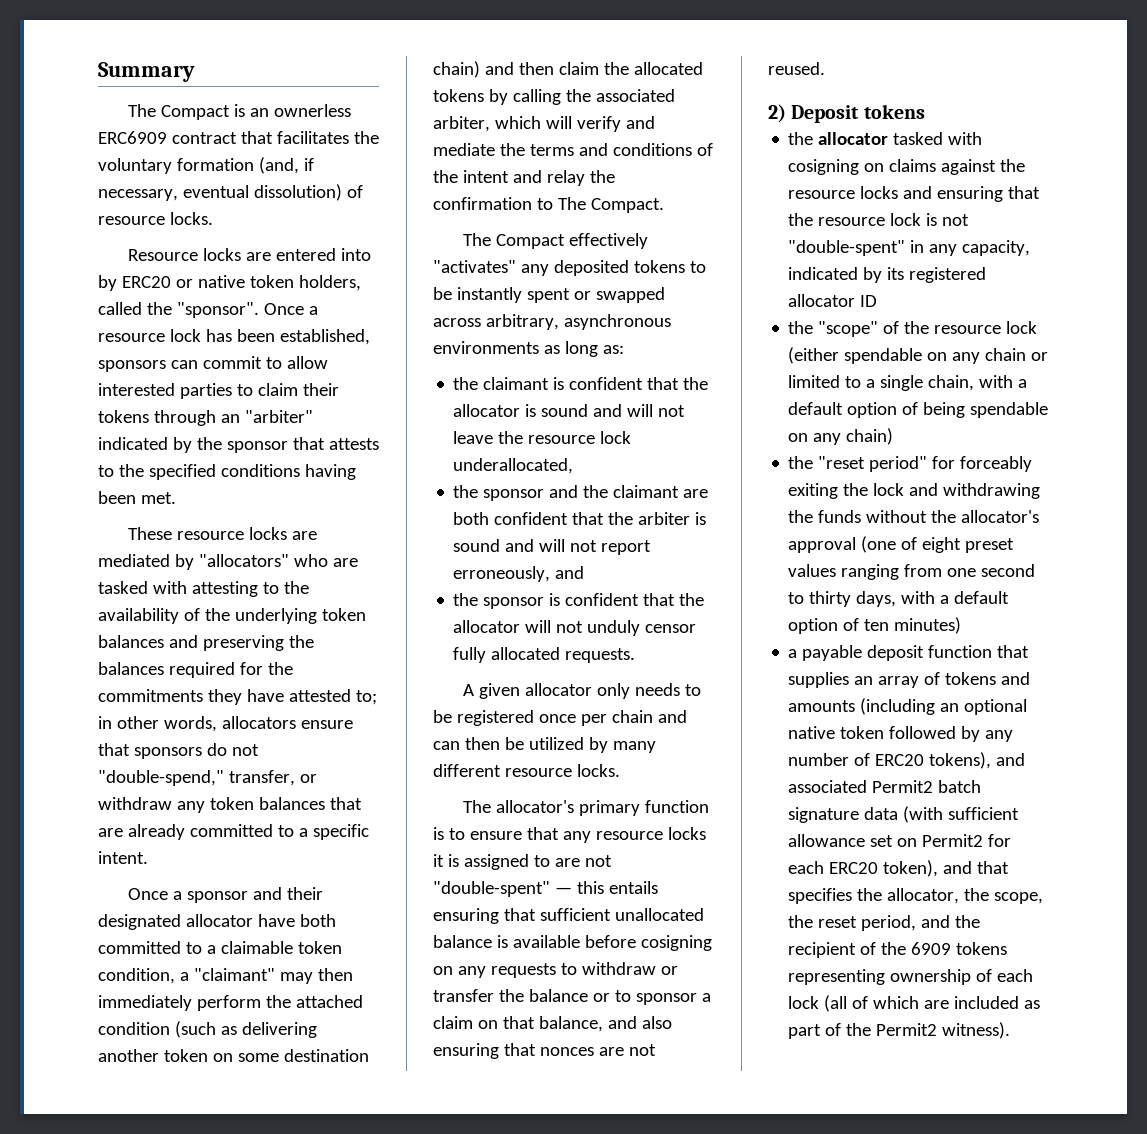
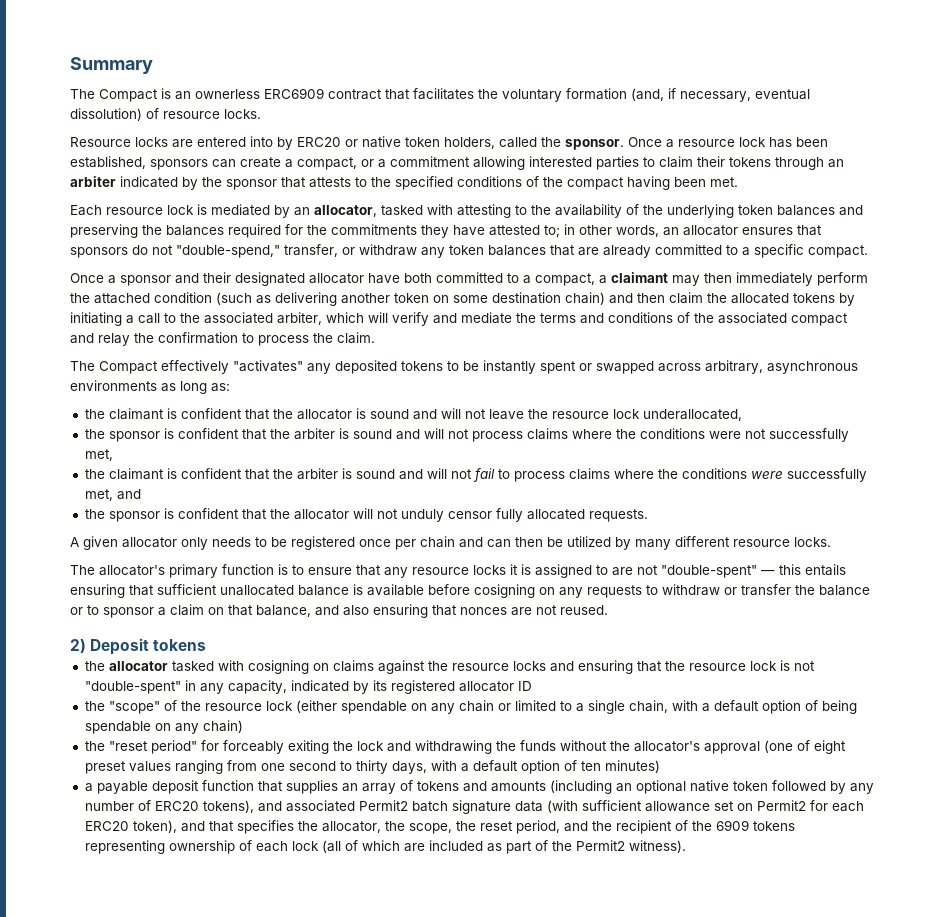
[176,302,259,318] "sponsor". -> [565,139,624,150] sponsor.
[202,356,328,369] commit to allow -> [240,156,525,170] create a compact, or a commitment allowing
[244,410,313,423] "arbiter" -> [70,176,116,187] arbiter
(300, 470) none -> [526,176,624,190] of the compact
[128,527,318,540] [98,554,358,570] These resource locks are mediated by "allocators" who are -> [70,204,377,218] Each resource lock is mediated by an allocator,
[221,716,353,729] allocators ensure -> [663,225,793,236] an allocator ensures
[98,851,148,864] intent. -> [808,245,868,258] compact.
[220,941,342,954] [98,968,275,984] claimable token condition, a "claimant" -> [535,272,668,286] compact, a claimant
[512,89,561,105] calling -> [70,312,176,326] initiating a call to
[462,170,509,183] intent -> [718,312,848,326] associated compact
[557,197,664,213] The Compact. -> [258,332,375,346] process the claim.
[549,485,709,498] [453,512,707,525] [453,539,652,555] [453,566,551,582] and the claimant are both confident that the arbiter is sound and will not report erroneously, -> [163,428,849,442] [84,449,113,461] [84,468,867,482] [84,489,113,501] is confident that the arbiter is sound and will not process claims where the conditions were not successfully met, // the claimant is confident that the arbiter is sound and will not fail to process claims where the conditions were successfully met,

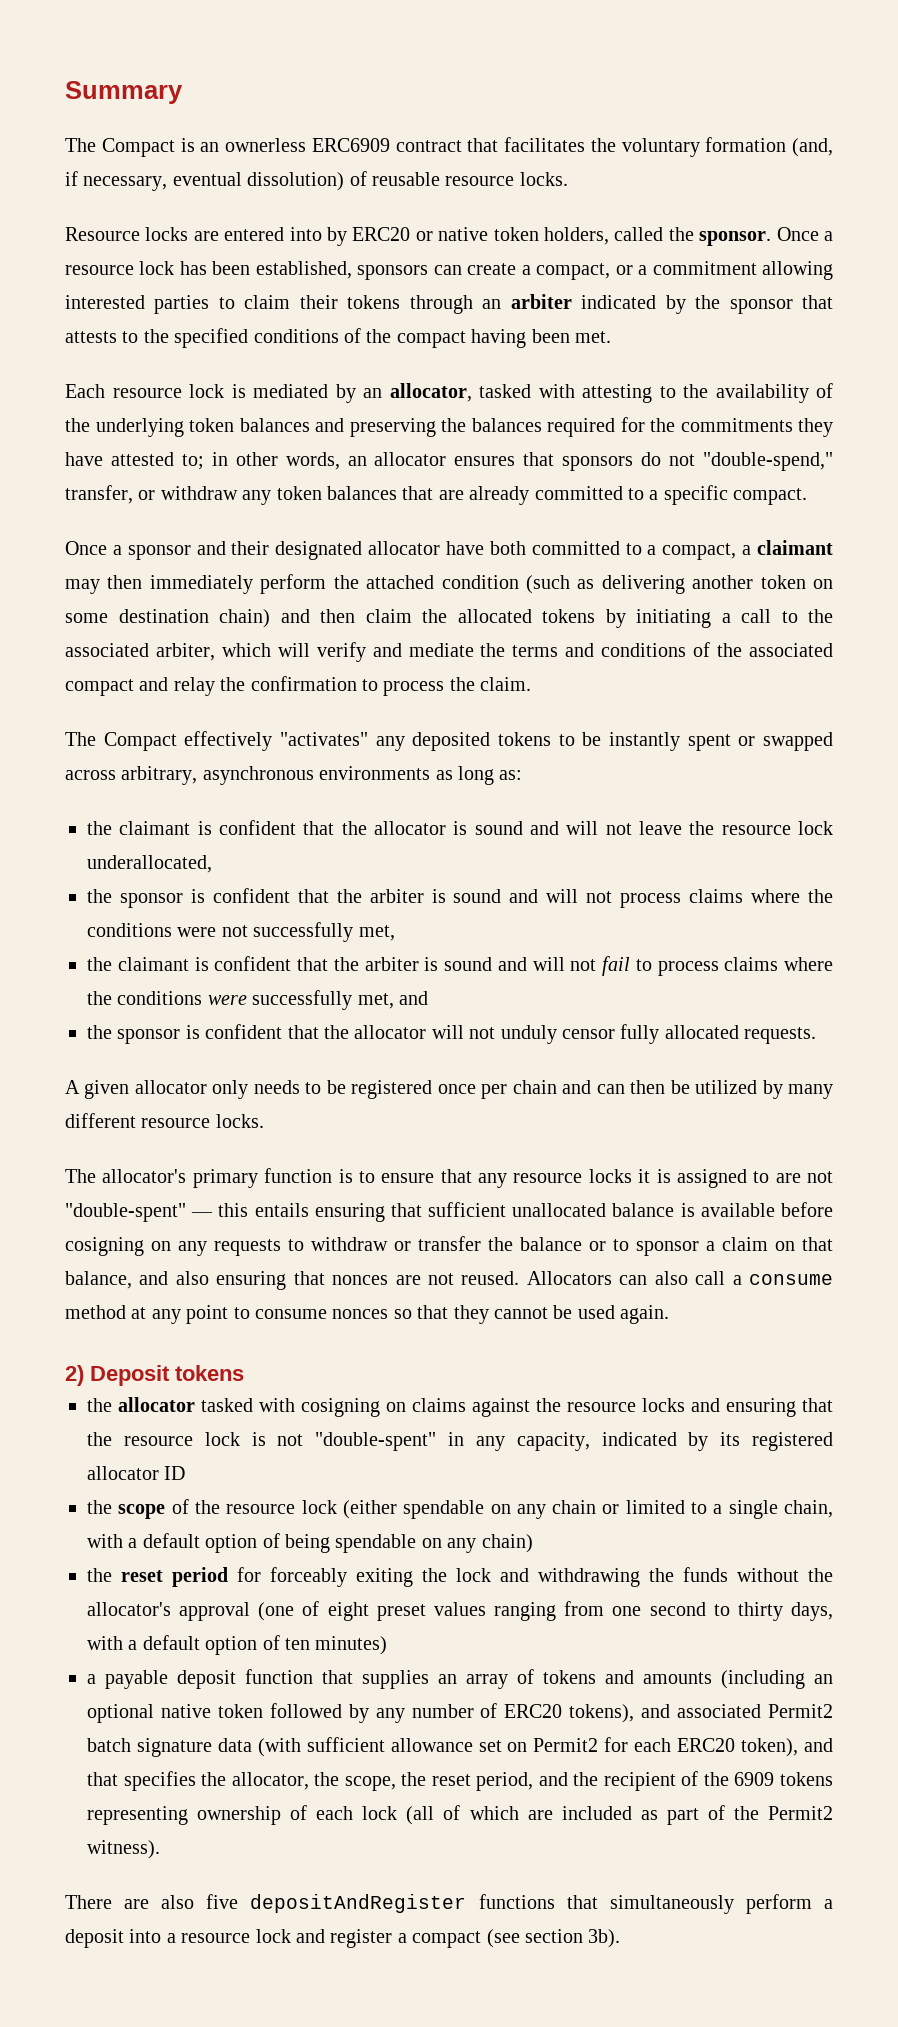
(159, 113) none -> [372,172,440,186] reusable
(608, 610) none -> [526,1271,834,1285] [65,1305,670,1324] Allocators can also call a consume method at any point to consume nonces so that they cannot be used again.
[108,701,160,714] "scope" -> [118,1504,166,1519] scope
[108,740,197,754] "reset period" -> [121,1567,228,1587] reset period
(686, 846) none -> [65,1894,833,1914] [65,1929,621,1948] // There are also five depositAndRegister functions that simultaneously perform a deposit into a resource lock and register a compact (see section 3b).

